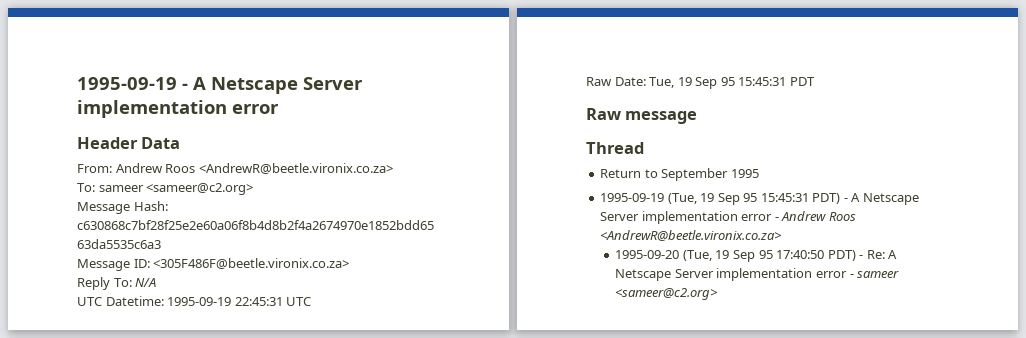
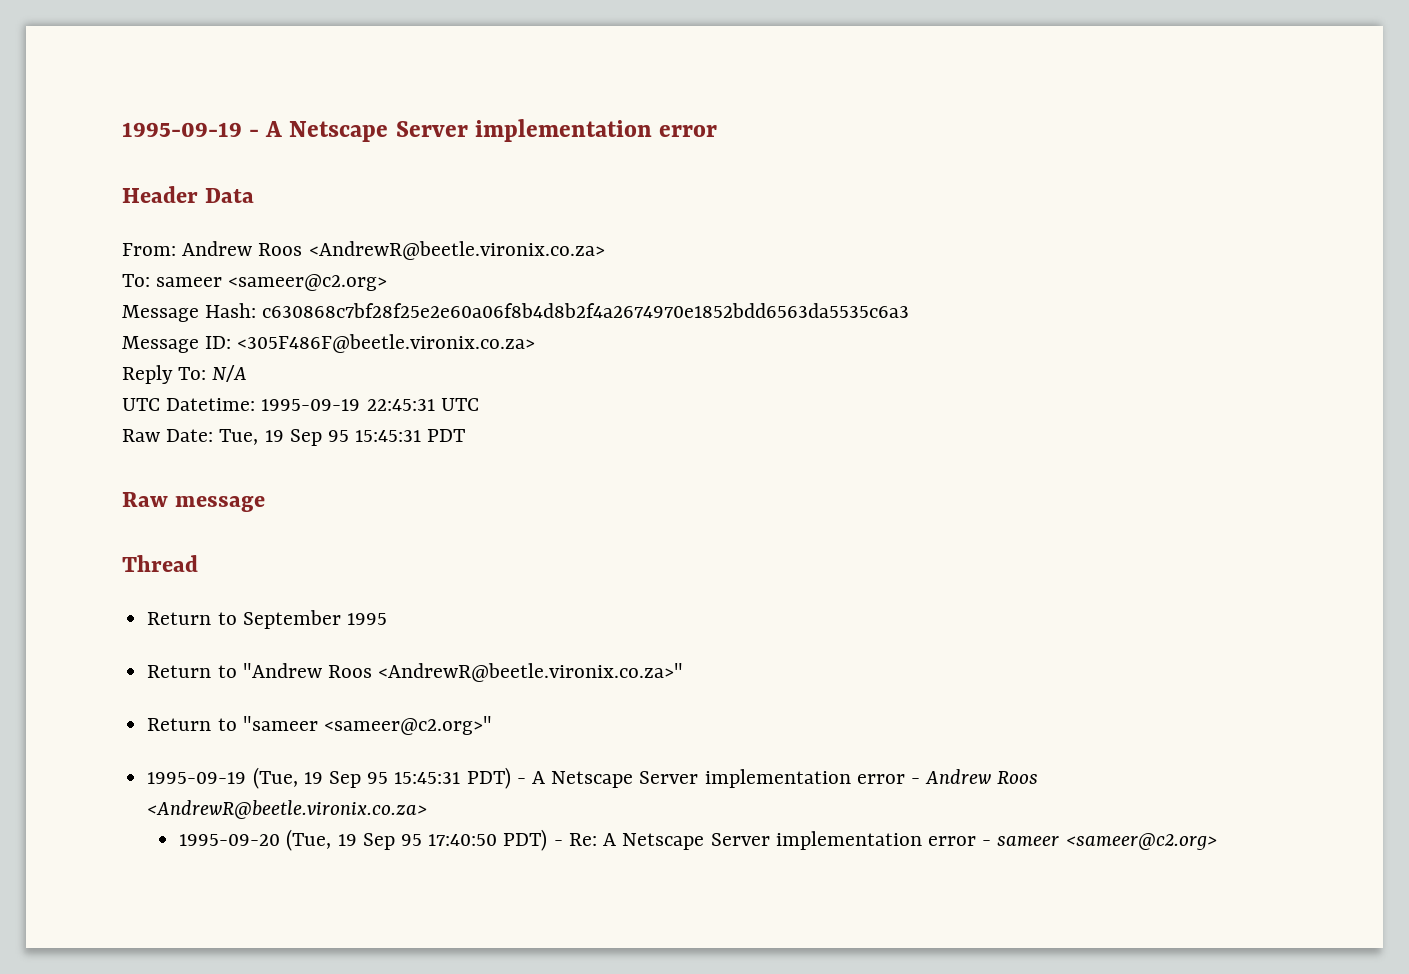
(759, 173) none -> [147,663,684,682] [147,716,492,735] // Return to "Andrew Roos <AndrewR@beetle.vironix.co.za>" // Return to "sameer <sameer@c2.org>"

